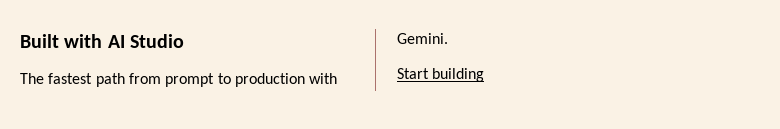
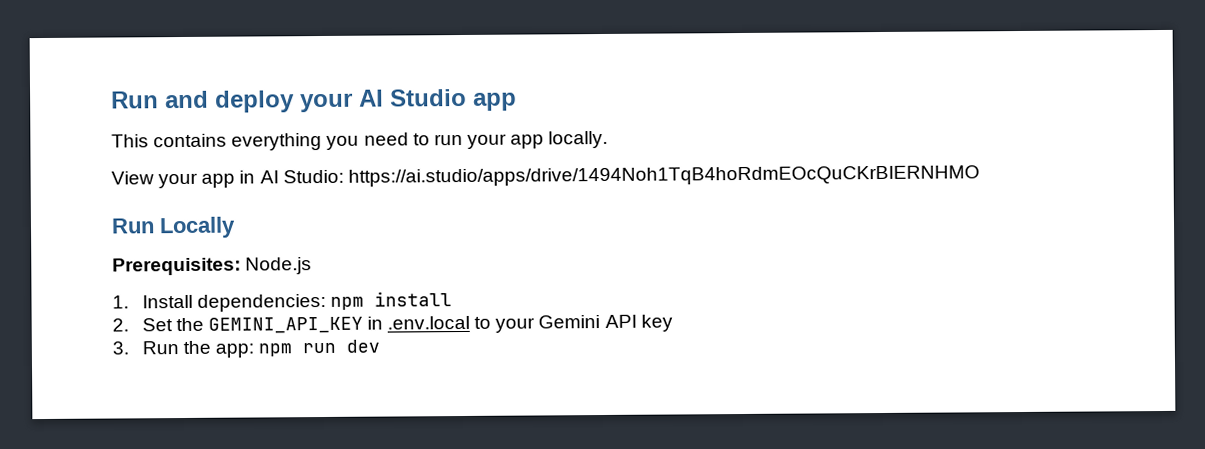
[20,34,185,48] [20,73,338,87] [397,33,448,44] [397,68,485,82] Built with AI Studio // The fastest path from prompt to production with Gemini. // Start building -> [111,88,517,113] [111,130,609,151] [111,165,980,189] [111,216,236,239] [112,257,313,276] [112,291,452,312] [112,314,673,334] [112,339,380,358] Run and deploy your AI Studio app // This contains everything you need to run your app locally. // View your app in AI Studio: https://ai.studio/apps/drive/1494Noh1TqB4hoRdmEOcQuCKrBIERNHMO // Run Locally // Prerequisites: Node.js // 1. Install dependencies: npm install // 2. Set the GEMINI_API_KEY in .env.local to your Gemini API key // 3. Run the app: npm run dev

